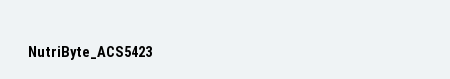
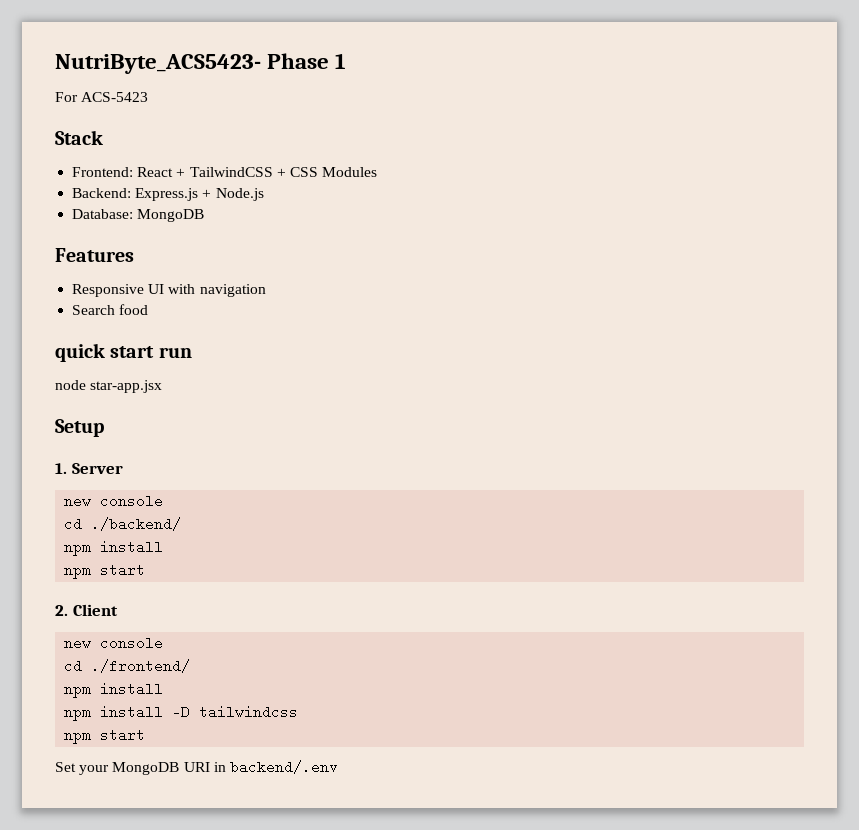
[28,46,153,60] NutriByte_ACS5423 -> [55,53,347,74] [55,92,149,102] [55,130,103,145] [72,167,378,177] [72,188,264,201] [72,209,205,222] [55,248,134,262] [72,284,266,297] [72,304,149,315] [55,343,192,362] [55,380,163,393] [55,419,104,437] [55,463,123,474] [64,494,164,508] [64,517,182,531] [64,540,164,556] [64,563,146,579] [55,604,118,616] [64,636,164,650] [64,659,191,673] [64,682,164,698] [64,705,299,721] [64,728,146,744] [55,760,338,775] NutriByte_ACS5423- Phase 1 // For ACS-5423 // Stack // Frontend: React + TailwindCSS + CSS Modules // Backend: Express.js + Node.js // Database: MongoDB // Features // Responsive UI with navigation // Search food // quick start run // node star-app.jsx // Setup // 1. Server // new console // cd ./backend/ // npm install // npm start // 2. Client // new console // cd ./frontend/ // npm install // npm install -D tailwindcss // npm start // Set your MongoDB URI in backend/.env

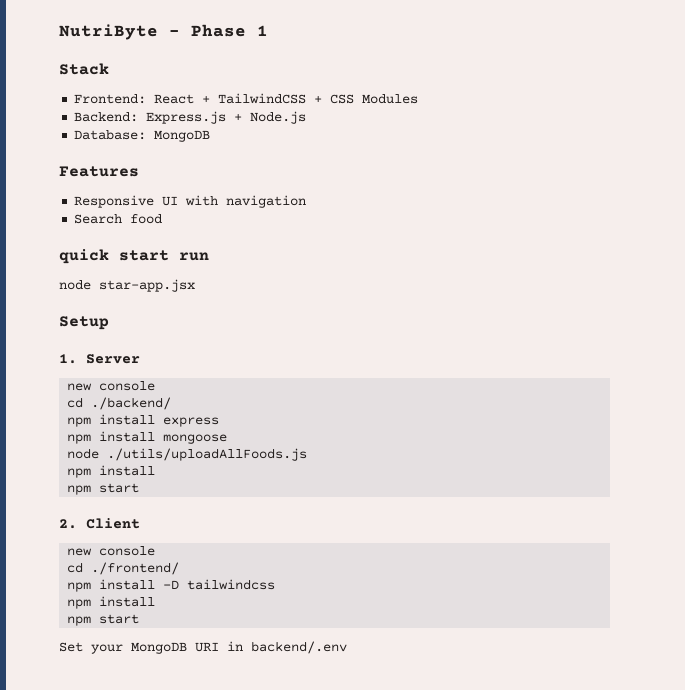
[55,54,261,74] NutriByte_ACS5423- -> [59,24,180,40] NutriByte -
[55,92,149,102] // For ACS-5423 -> (268, 30) none
(182, 524) none -> [67,414,220,427] [67,431,228,444] [67,448,308,461] // npm install express // npm install mongoose // node ./utils/uploadAllFoods.js
[64,705,299,721] // npm install -D tailwindcss -> [163,579,276,590] [67,596,156,609] -D tailwindcss // npm install

